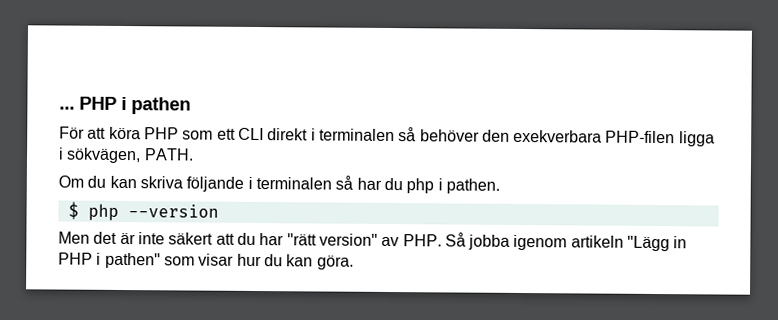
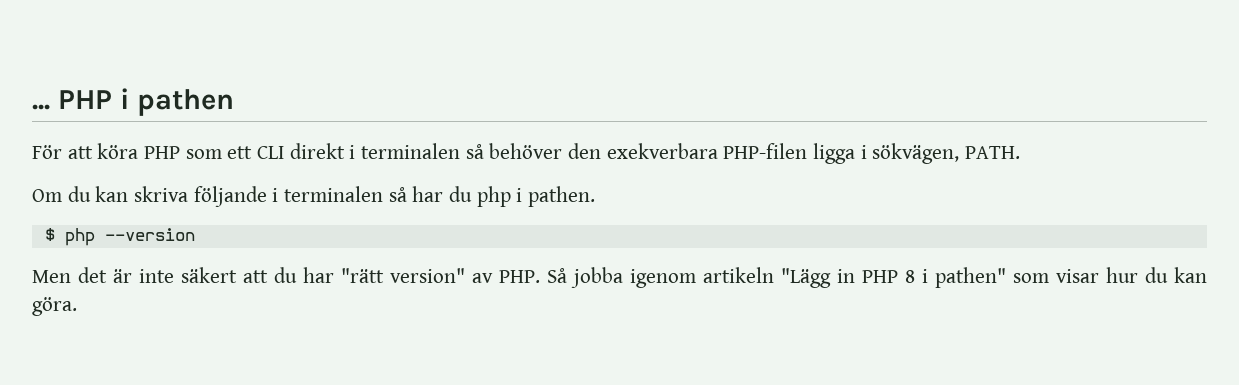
(93, 258) none -> [905,270,915,283] 8

